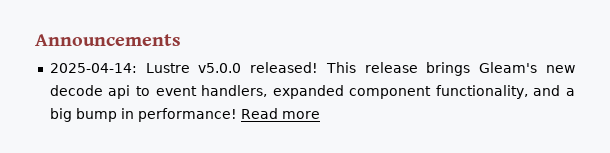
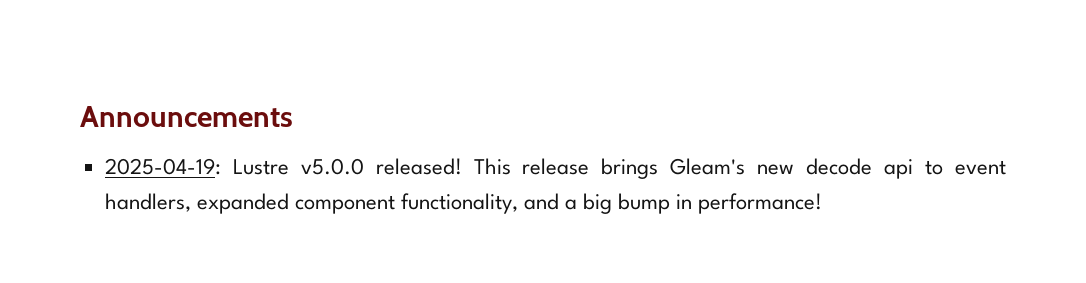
[49,63,137,73] 2025-04-14: -> [104,158,221,175] 2025-04-19:
[240,108,320,119] Read more -> (823, 203) none

